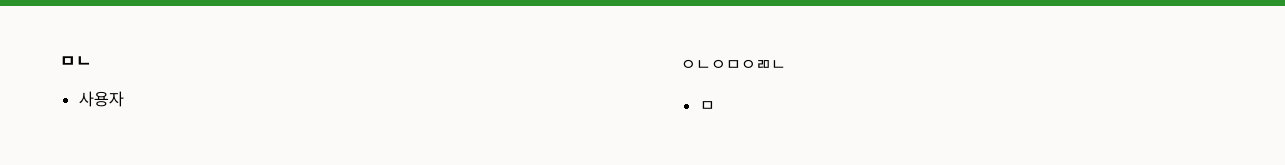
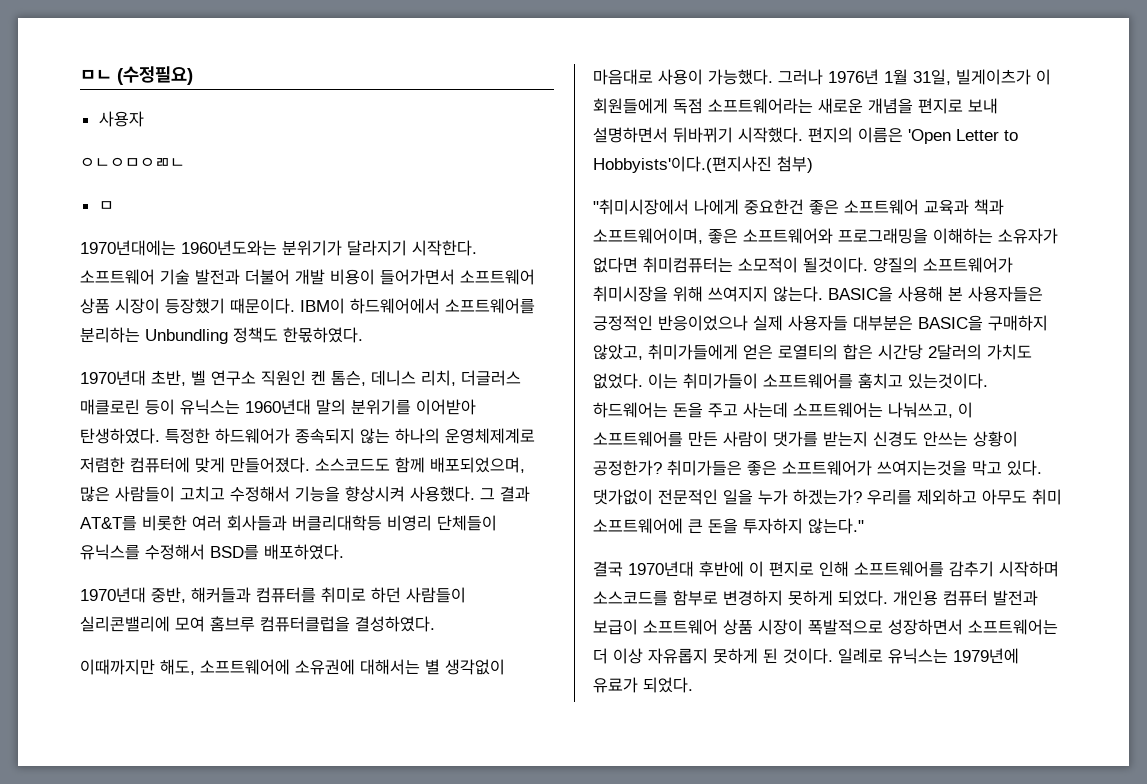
(92, 61) none -> [117,66,193,85] (수정필요)
(715, 106) none -> [80,240,477,256] [80,269,535,285] [80,298,535,314] [80,327,363,344] [80,370,521,386] [80,399,476,415] [80,428,535,444] [80,457,525,473] [80,486,530,502] [80,515,497,531] [80,544,344,560] [80,587,466,603] [80,616,435,632] [80,659,505,675] [593,69,1051,85] [593,98,998,114] [593,127,1018,144] [593,156,813,173] [593,199,1004,215] [593,228,1058,244] [593,257,1013,273] [593,286,1043,302] [593,315,1048,331] [593,344,1032,360] [593,373,988,389] [593,402,973,418] [593,431,1018,447] [593,460,1042,476] [593,489,1062,505] [593,518,864,534] [593,561,1059,577] [593,590,1038,606] [593,619,1058,635] [593,648,1019,664] [593,677,693,693] // 1970년대에는 1960년도와는 분위기가 달라지기 시작한다. 소프트웨어 기술 발전과 더불어 개발 비용이 들어가면서 소프트웨어 상품 시장이 등장했기 때문이다. IBM이 하드웨어에서 소프트웨어를 분리하는 Unbundling 정책도 한몫하였다. // 1970년대 초반, 벨 연구소 직원인 켄 톰슨, 데니스 리치, 더글러스 매클로린 등이 유닉스는 1960년대 말의 분위기를 이어받아 탄생하였다. 특정한 하드웨어가 종속되지 않는 하나의 운영체제계로 저렴한 컴퓨터에 맞게 만들어졌다. 소스코드도 함께 배포되었으며, 많은 사람들이 고치고 수정해서 기능을 향상시켜 사용했다. 그 결과 AT&T를 비롯한 여러 회사들과 버클리대학등 비영리 단체들이 유닉스를 수정해서 BSD를 배포하였다. // 1970년대 중반, 해커들과 컴퓨터를 취미로 하던 사람들이 실리콘밸리에 모여 홈브루 컴퓨터클럽을 결성하였다. // 이때까지만 해도, 소프트웨어에 소유권에 대해서는 별 생각없이 마음대로 사용이 가능했다. 그러나 1976년 1월 31일, 빌게이츠가 이 회원들에게 독점 소프트웨어라는 새로운 개념을 편지로 보내 설명하면서 뒤바뀌기 시작했다. 편지의 이름은 'Open Letter to Hobbyists'이다.(편지사진 첨부) // "취미시장에서 나에게 중요한건 좋은 소프트웨어 교육과 책과 소프트웨어이며, 좋은 소프트웨어와 프로그래밍을 이해하는 소유자가 없다면 취미컴퓨터는 소모적이 될것이다. 양질의 소프트웨어가 취미시장을 위해 쓰여지지 않는다. BASIC을 사용해 본 사용자들은 긍정적인 반응이었으나 실제 사용자들 대부분은 BASIC을 구매하지 않았고, 취미가들에게 얻은 로열티의 합은 시간당 2달러의 가치도 없었다. 이는 취미가들이 소프트웨어를 훔치고 있는것이다. 하드웨어는 돈을 주고 사는데 소프트웨어는 나눠쓰고, 이 소프트웨어를 만든 사람이 댓가를 받는지 신경도 안쓰는 상황이 공정한가? 취미가들은 좋은 소프트웨어가 쓰여지는것을 막고 있다. 댓가없이 전문적인 일을 누가 하겠는가? 우리를 제외하고 아무도 취미 소프트웨어에 큰 돈을 투자하지 않는다." // 결국 1970년대 후반에 이 편지로 인해 소프트웨어를 감추기 시작하며 소스코드를 함부로 변경하지 못하게 되었다. 개인용 컴퓨터 발전과 보급이 소프트웨어 상품 시장이 폭발적으로 성장하면서 소프트웨어는 더 이상 자유롭지 못하게 된 것이다. 일례로 유닉스는 1979년에 유료가 되었다.

